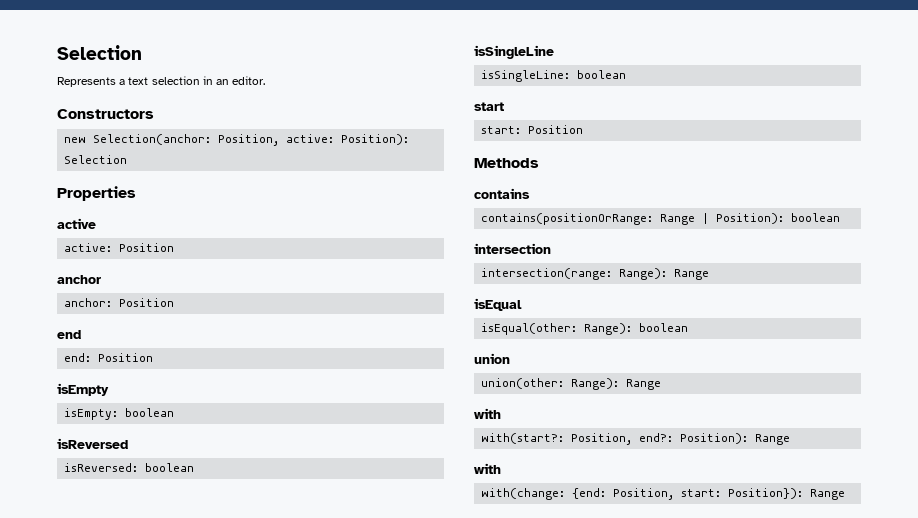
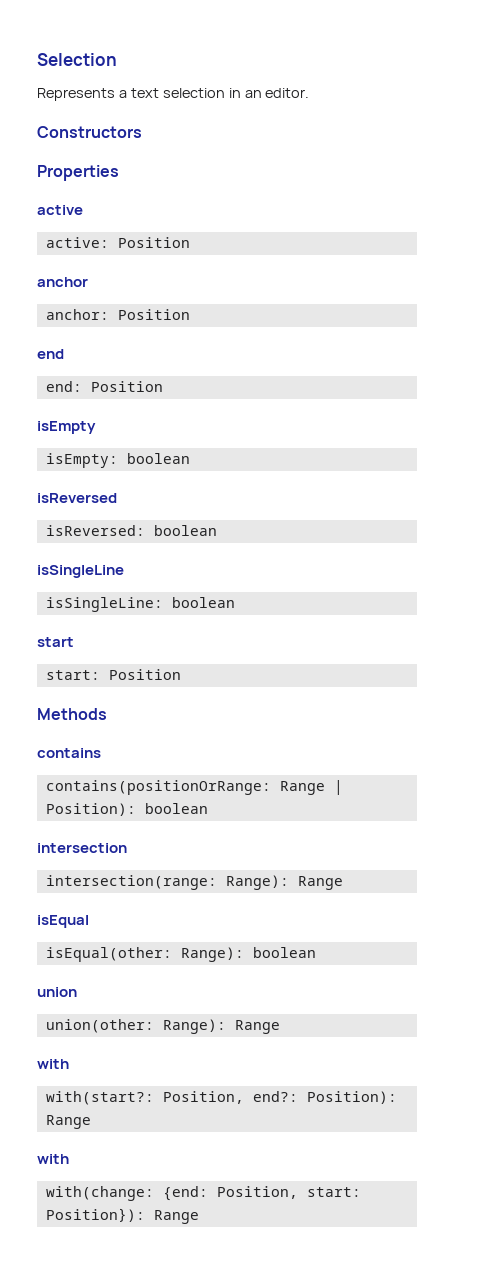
[64,134,410,146] [64,155,128,164] // new Selection(anchor: Position, active: Position): Selection -> (142, 132) none

